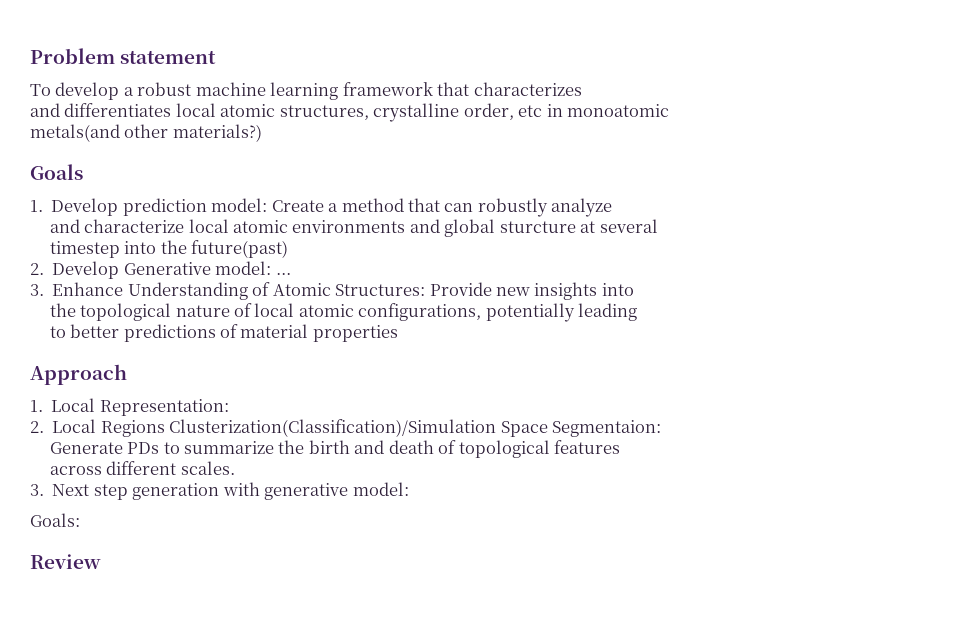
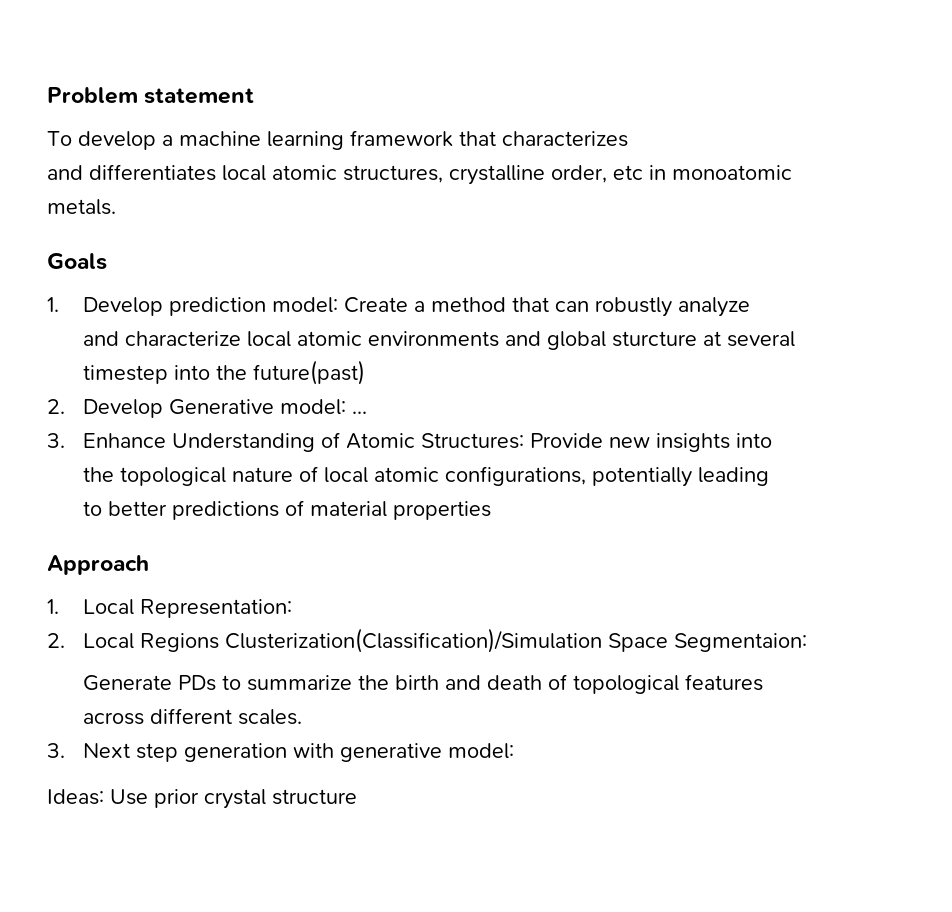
[137,82,192,96] robust -> (173, 140) none
[30,124,262,142] metals(and other materials?) -> [47,199,116,215] metals.
[30,513,80,527] [30,554,101,569] Goals: // Review -> [47,789,357,809] Ideas: Use prior crystal structure

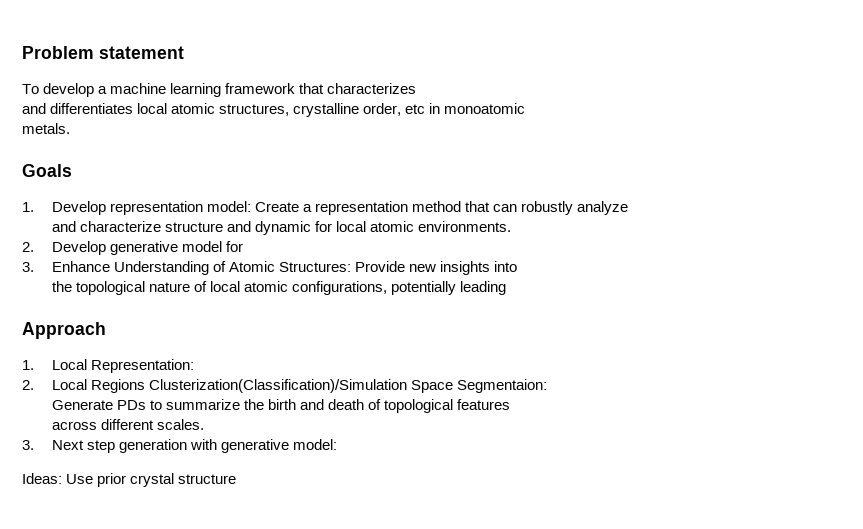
[169,297,267,316] prediction -> [109,201,203,215] representation
(426, 306) none -> [315,201,409,215] representation
[247,331,796,350] [83,360,366,385] local atomic environments and global sturcture at several // timestep into the future(past) -> [165,221,512,235] structure and dynamic for local atomic environments.
[169,399,368,415] Generative model: ... -> [109,241,244,255] generative model for
[83,500,492,520] // to better predictions of material properties -> (507, 288) none

